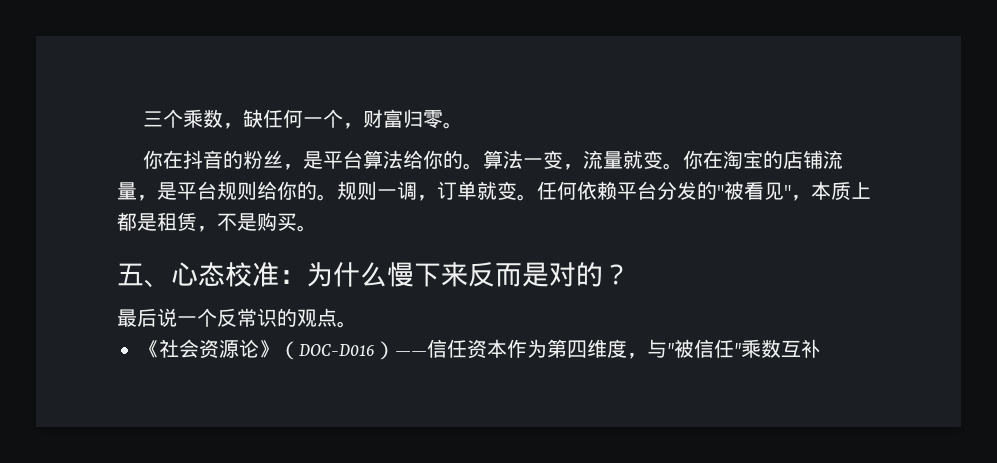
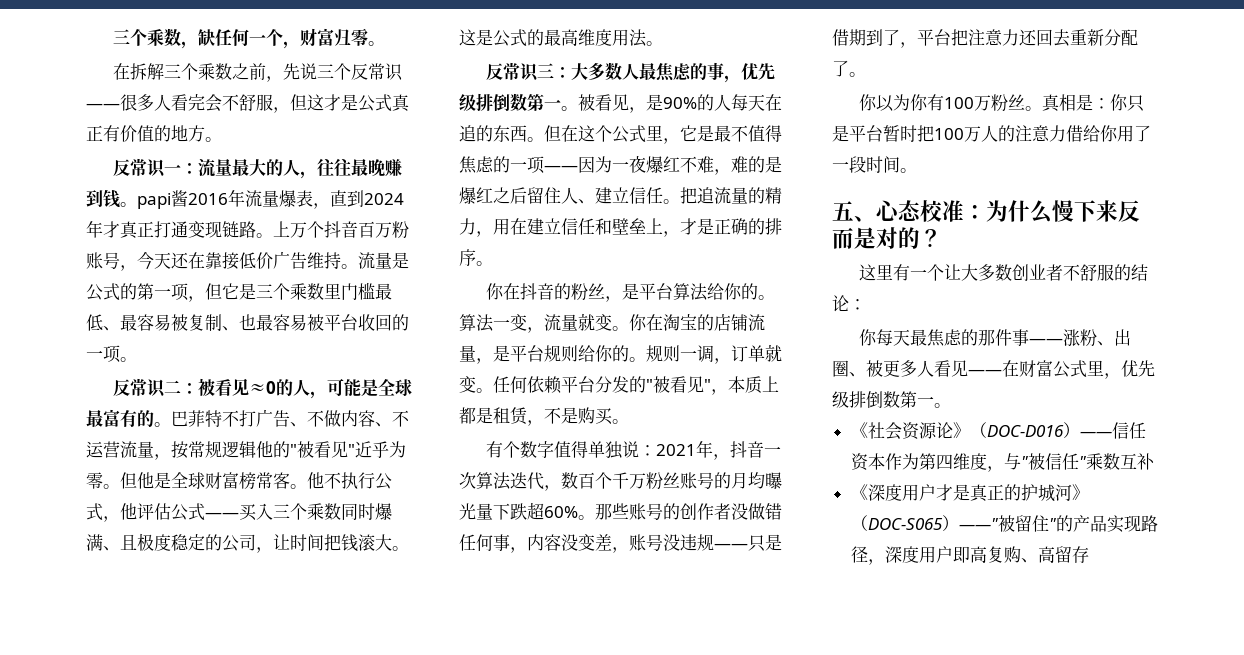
(464, 125) none -> [112,63,403,82] [86,94,410,113] [86,125,222,142] [112,158,402,179] [86,189,404,209] [86,220,409,239] [86,251,409,271] [86,282,392,302] [86,314,409,331] [86,345,137,363] [112,378,412,399] [86,409,409,428] [86,441,406,460] [86,472,392,490] [86,503,392,522] [86,533,409,553] [459,29,663,47] [485,62,775,83] [459,93,782,113] [459,125,782,144] [459,156,782,175] [459,187,782,204] [459,218,782,237] [459,249,493,266] // 在拆解三个乘数之前，先说三个反常识——很多人看完会不舒服，但这才是公式真正有价值的地方。 // 反常识一：流量最大的人，往往最晚赚到钱。papi酱2016年流量爆表，直到2024年才真正打通变现链路。上万个抖音百万粉账号，今天还在靠接低价广告维持。流量是公式的第一项，但它是三个乘数里门槛最低、最容易被复制、也最容易被平台收回的一项。 // 反常识二：被看见≈0的人，可能是全球最富有的。巴菲特不打广告、不做内容、不运营流量，按常规逻辑他的"被看见"近乎为零。但他是全球财富榜常客。他不执行公式，他评估公式——买入三个乘数同时爆满、且极度稳定的公司，让时间把钱滚大。这是公式的最高维度用法。 // 反常识三：大多数人最焦虑的事，优先级排倒数第一。被看见，是90%的人每天在追的东西。但在这个公式里，它是最不值得焦虑的一项——因为一夜爆红不难，难的是爆红之后留住人、建立信任。把追流量的精力，用在建立信任和壁垒上，才是正确的排序。
(317, 228) none -> [485,440,781,460] [459,472,782,491] [459,502,782,520] [459,534,782,553] [832,29,1138,48] [832,60,866,77] [858,94,1144,112] [832,125,1151,142] [832,156,917,173] // 有个数字值得单独说：2021年，抖音一次算法迭代，数百个千万粉丝账号的月均曝光量下跌超60%。那些账号的创作者没做错任何事，内容没变差，账号没违规——只是借期到了，平台把注意力还回去重新分配了。 // 你以为你有100万粉丝。真相是：你只是平台暂时把100万人的注意力借给你用了一段时间。
[117,308,337,327] 最后说一个反常识的观点 -> [858,264,1148,281] [832,295,866,312] [858,329,1131,347] [832,360,1155,379] [832,391,934,409] 这里有一个让大多数创业者不舒服的结论： // 你每天最焦虑的那件事——涨粉、出圈、被更多人看见——在财富公式里，优先级排倒数第一
(821, 348) none -> [850,484,1089,502] [850,515,1158,533] [850,546,1089,565] // 《深度用户才是真正的护城河》（DOC-S065）——"被留住"的产品实现路径，深度用户即高复购、高留存

